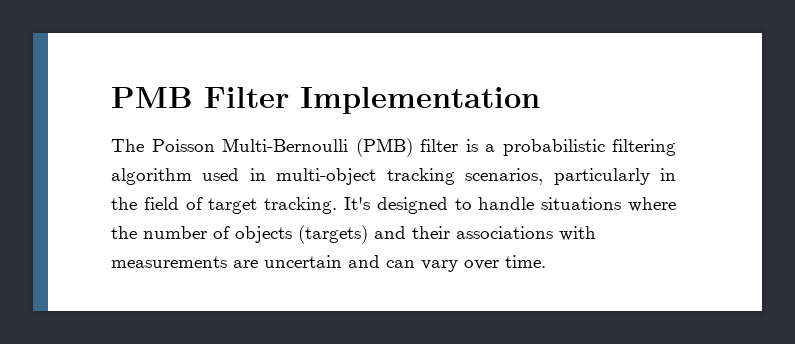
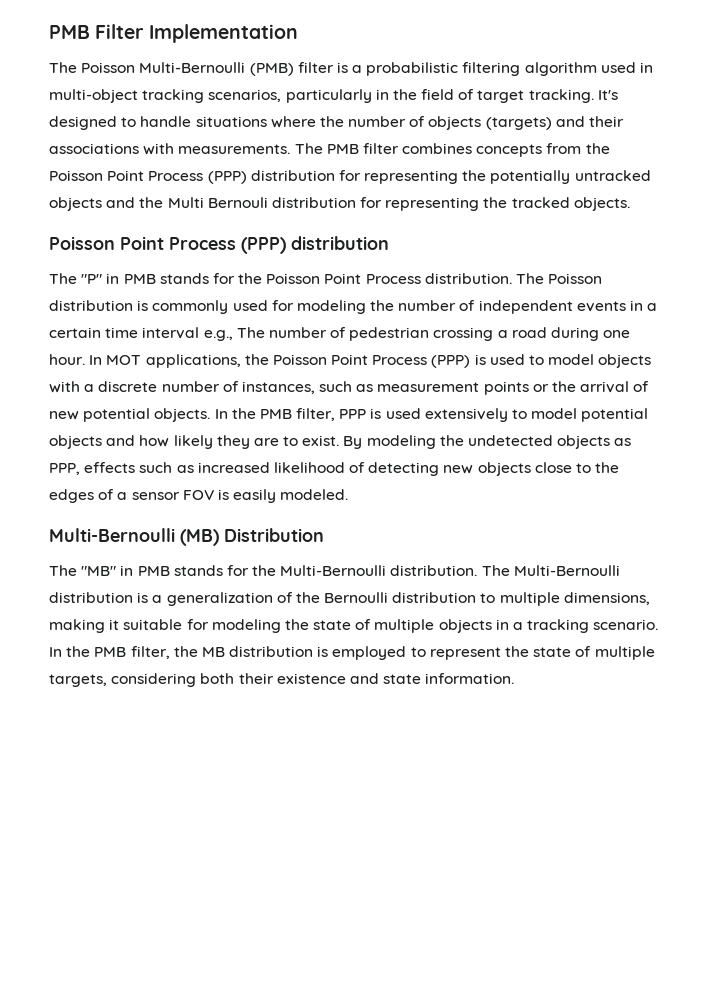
[111,255,546,272] measurements are uncertain and can vary over time. -> [178,143,610,157] [49,170,651,184] [49,197,630,211] [49,236,389,254] [49,273,603,284] [49,300,658,314] [49,327,631,341] [49,354,652,368] [49,381,650,395] [49,408,649,422] [49,435,632,449] [49,462,620,476] [49,489,349,503] [49,528,324,546] [49,565,620,576] [49,592,650,606] [49,619,659,633] [49,646,655,660] [49,673,515,687] measurements. The PMB filter combines concepts from the Poisson Point Process (PPP) distribution for representing the potentially untracked objects and the Multi Bernouli distribution for representing the tracked objects. // Poisson Point Process (PPP) distribution // The "P" in PMB stands for the Poisson Point Process distribution. The Poisson distribution is commonly used for modeling the number of independent events in a certain time interval e.g., The number of pedestrian crossing a road during one hour. In MOT applications, the Poisson Point Process (PPP) is used to model objects with a discrete number of instances, such as measurement points or the arrival of new potential objects. In the PMB filter, PPP is used extensively to model potential objects and how likely they are to exist. By modeling the undetected objects as PPP, effects such as increased likelihood of detecting new objects close to the edges of a sensor FOV is easily modeled. // Multi-Bernoulli (MB) Distribution // The "MB" in PMB stands for the Multi-Bernoulli distribution. The Multi-Bernoulli distribution is a generalization of the Bernoulli distribution to multiple dimensions, making it suitable for modeling the state of multiple objects in a tracking scenario. In the PMB filter, the MB distribution is employed to represent the state of multiple targets, considering both their existence and state information.

